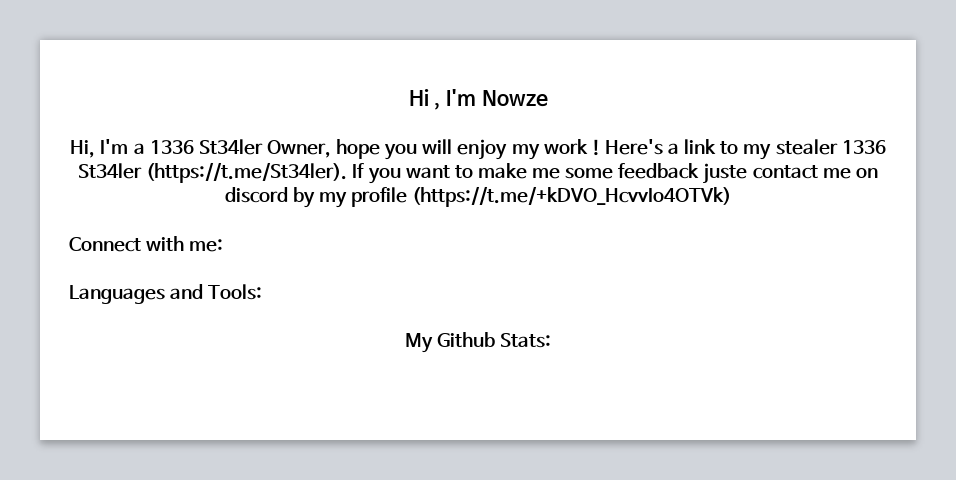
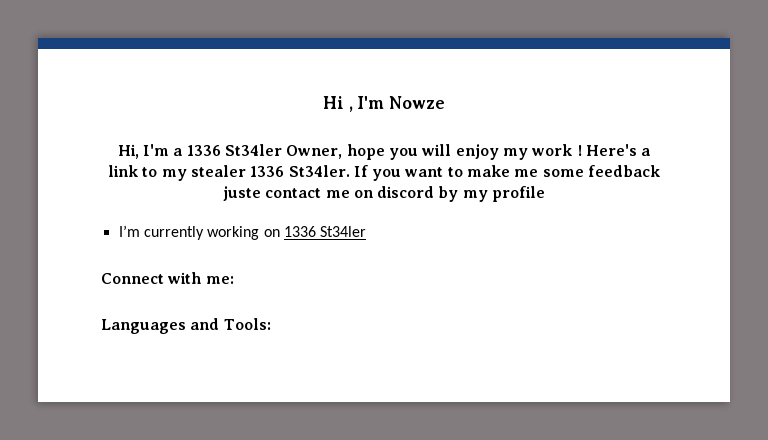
[78,162,348,183] St34ler (https://t.me/St34ler). -> [288,165,350,177] St34ler.
[412,186,732,207] (https://t.me/+kDVO_HcvvIo4OTVk) -> [118,225,367,240] // I’m currently working on 1336 St34ler
[404,332,552,353] // My Github Stats: -> (271, 324) none

